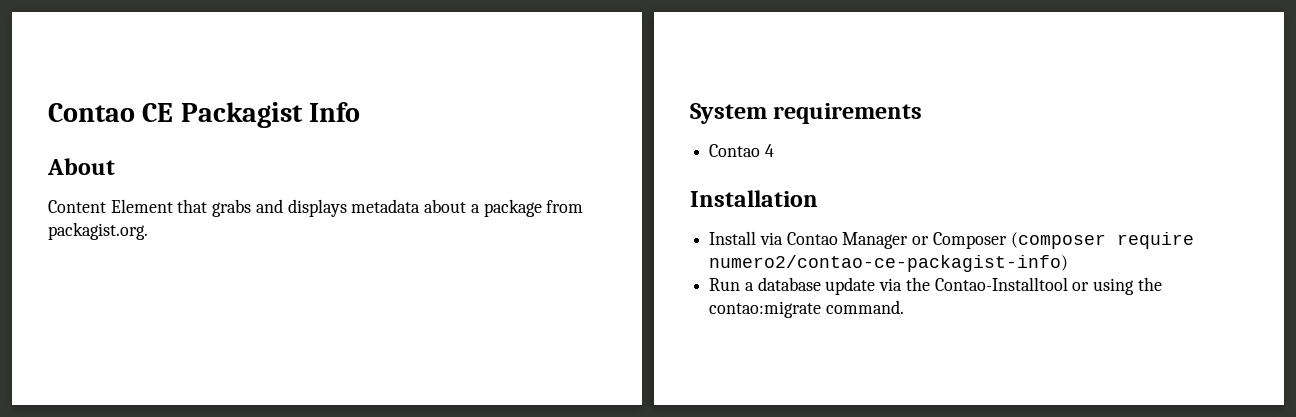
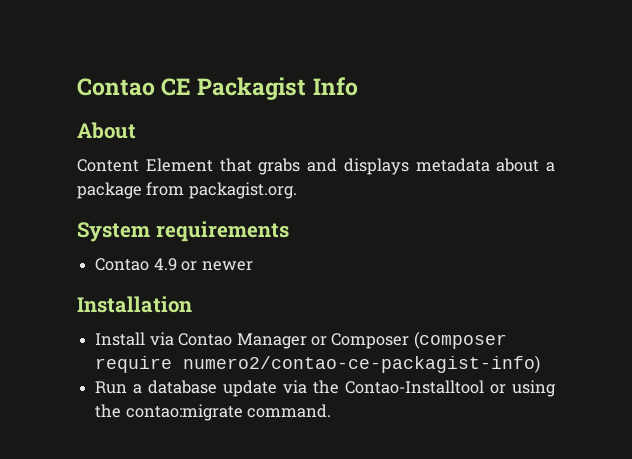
[764,144,774,157] 4 -> [153,258,253,271] 4.9 or newer

